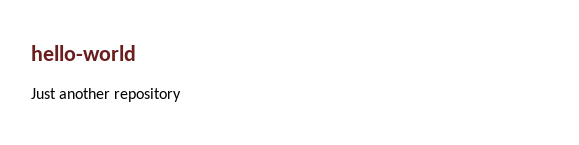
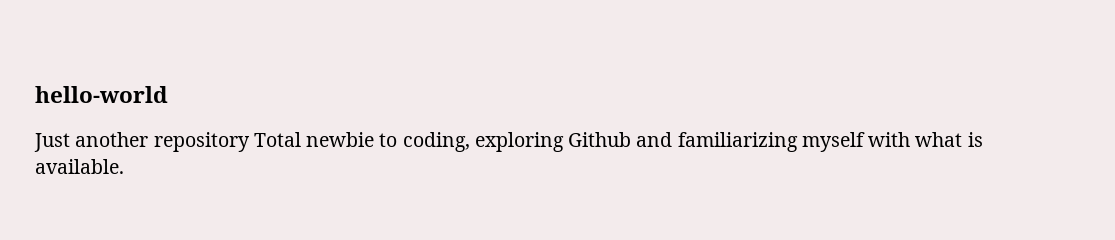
(182, 95) none -> [253,132,983,152] [35,159,124,174] Total newbie to coding, exploring Github and familiarizing myself with what is available.

